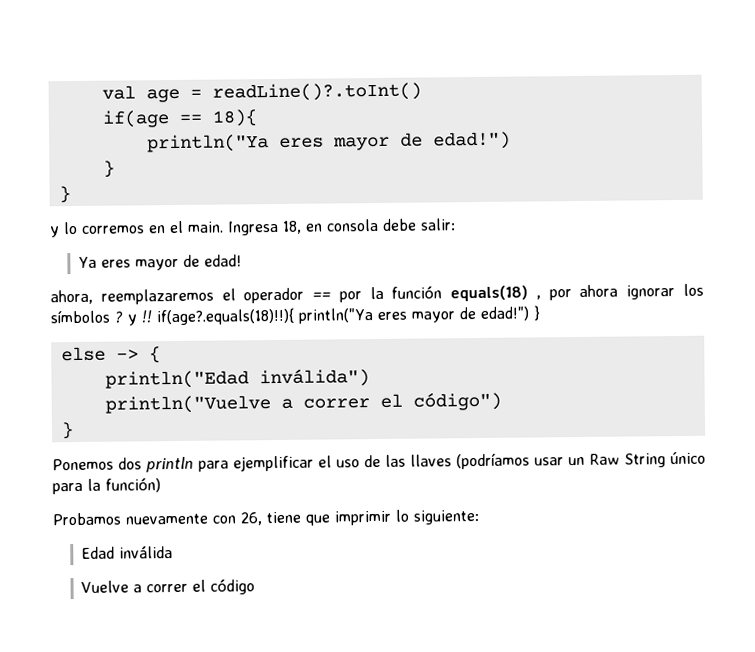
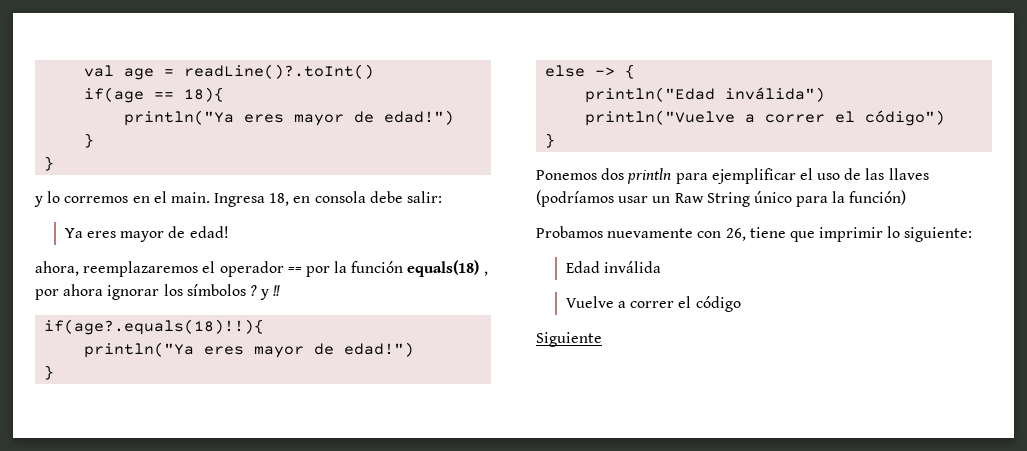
(152, 316) none -> (281, 290) //
[298,306,529,324] println("Ya eres mayor de edad!") -> [84,342,415,358] // println("Ya eres mayor de edad!") //
(256, 586) none -> [536,332,602,347] // Siguiente

